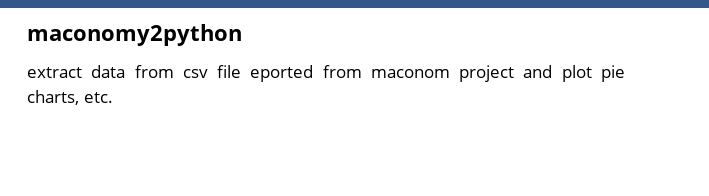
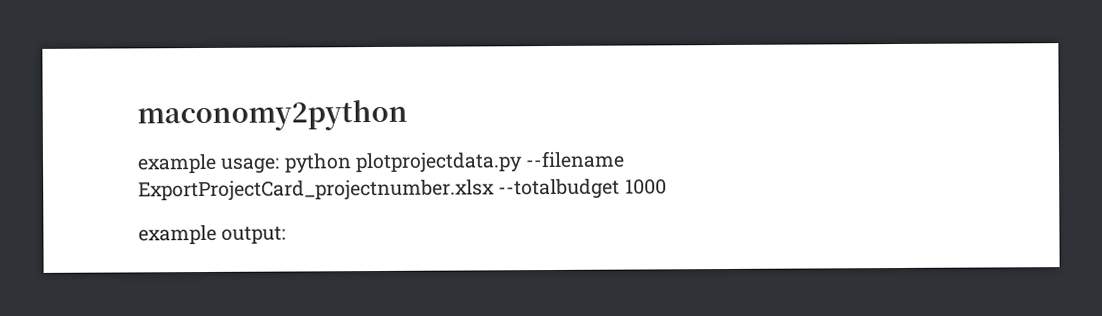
[27,65,625,82] [27,90,113,105] extract data from csv file eported from maconom project and plot pie charts, etc. -> [137,150,626,174] [138,178,667,202] [138,224,287,245] example usage: python plotprojectdata.py --filename ExportProjectCard_projectnumber.xlsx --totalbudget 1000 // example output:

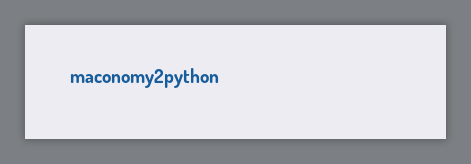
[137,150,626,174] [138,178,667,202] [138,224,287,245] // example usage: python plotprojectdata.py --filename ExportProjectCard_projectnumber.xlsx --totalbudget 1000 // example output: -> (219, 78) none

